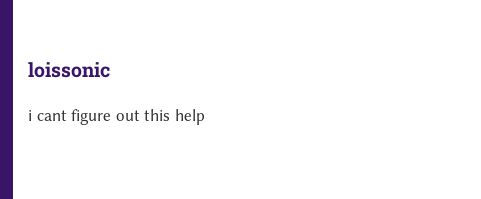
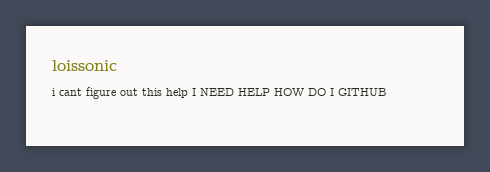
(205, 117) none -> [192,88,386,96] I NEED HELP HOW DO I GITHUB

